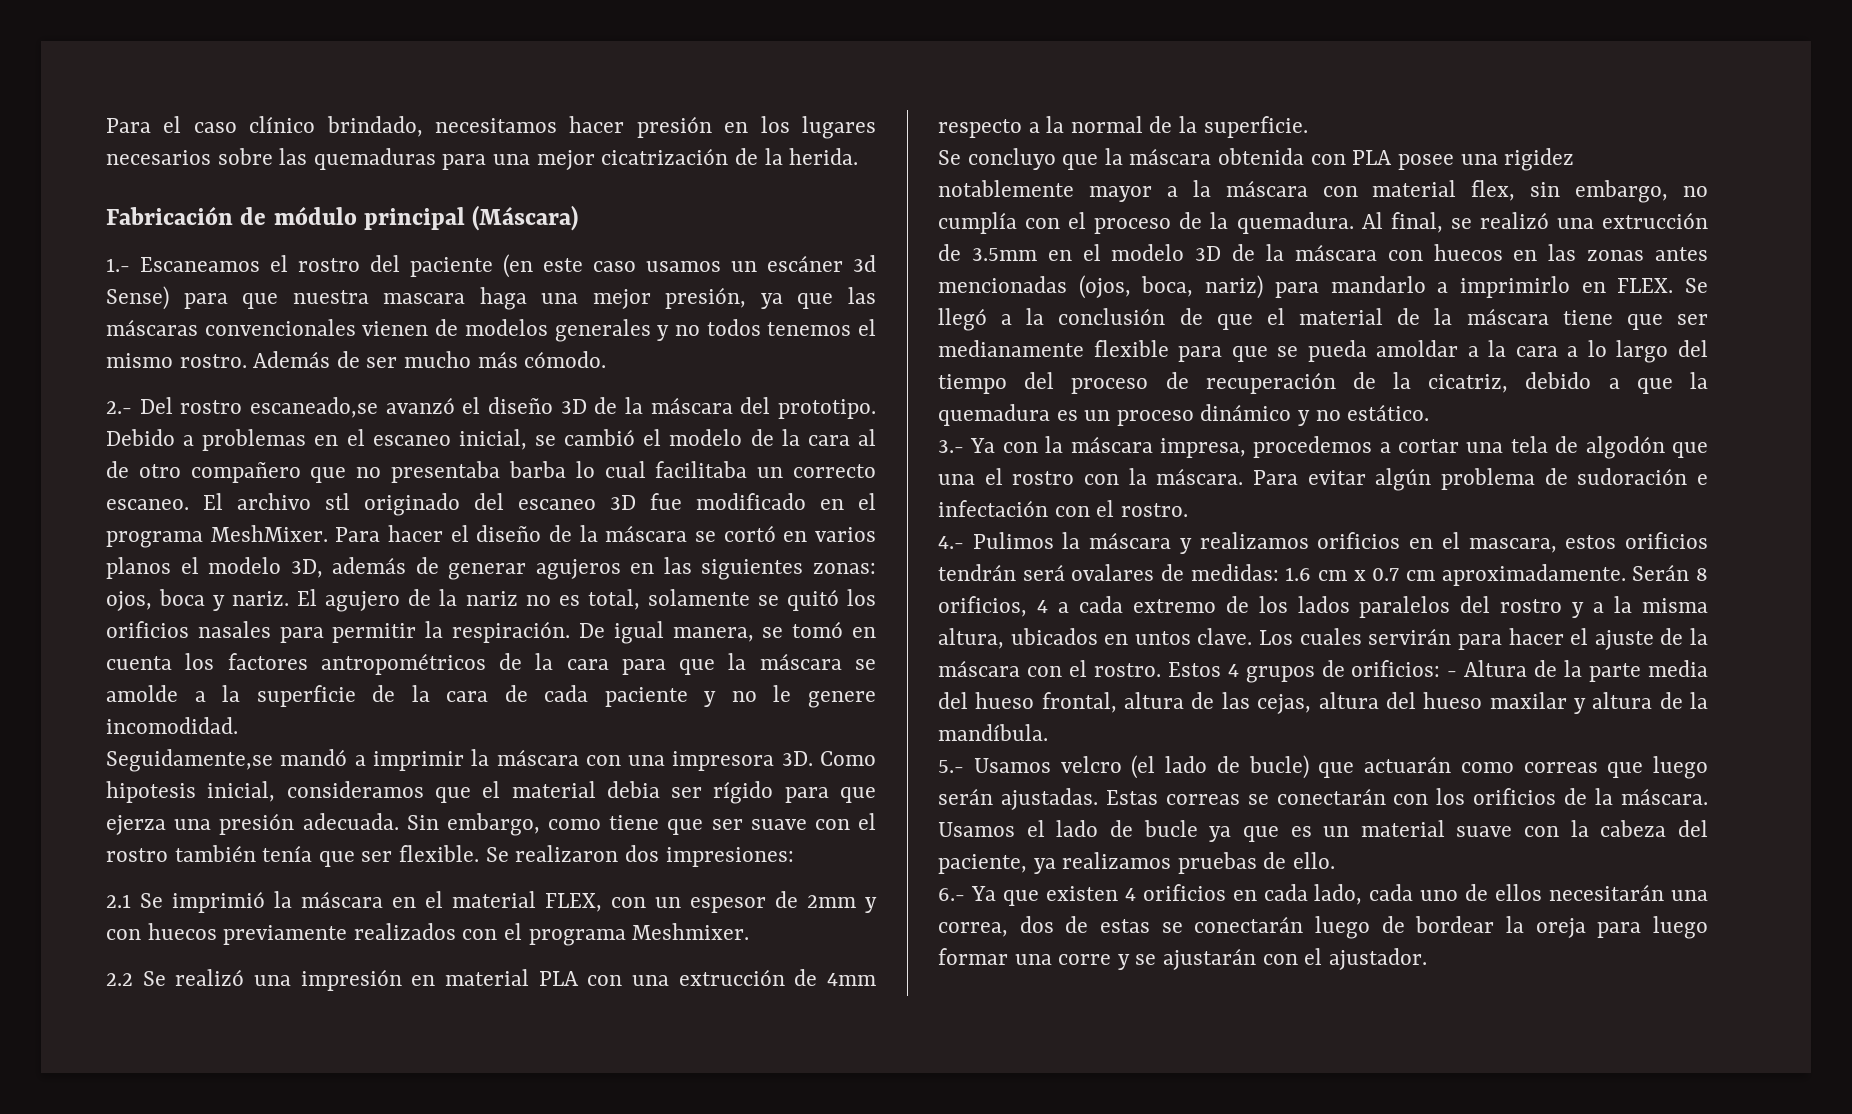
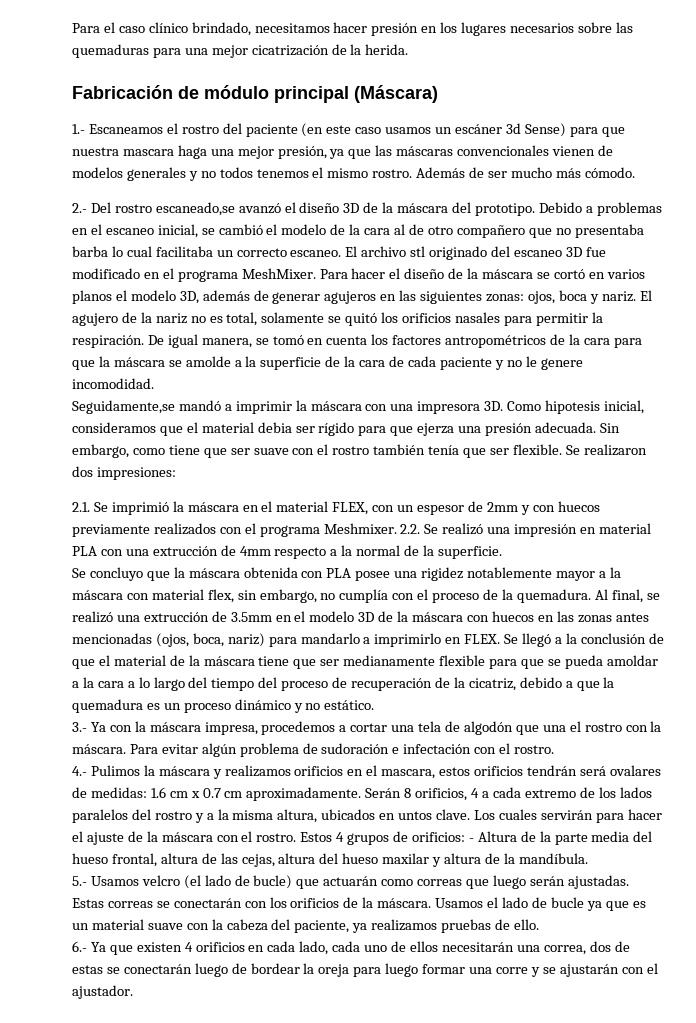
[106,894,131,908] 2.1 -> [72,502,90,512] 2.1.
[106,973,133,986] // 2.2 -> [400,524,421,534] 2.2.

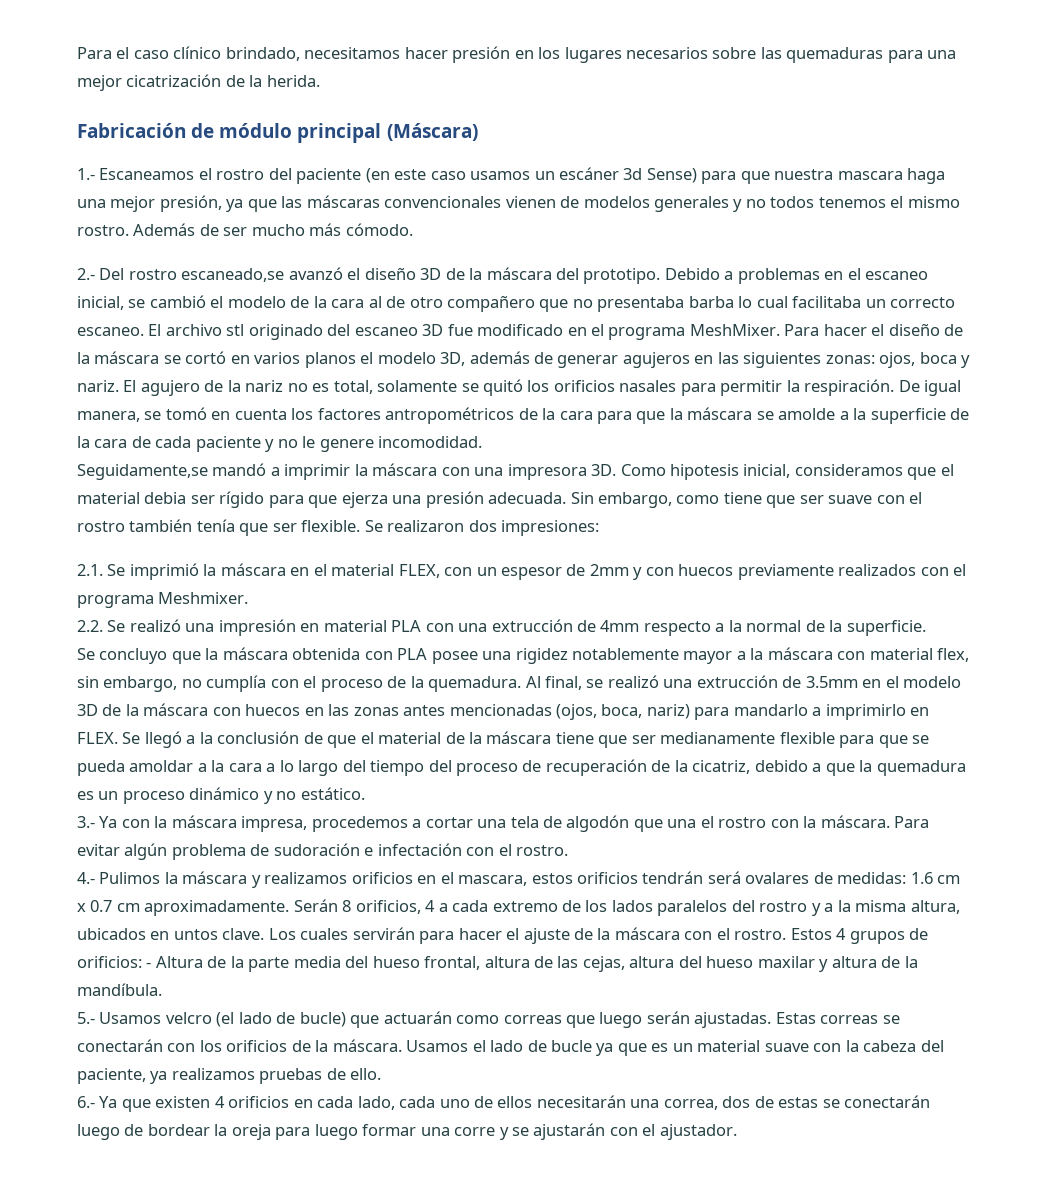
(397, 528) none -> (249, 598) //

